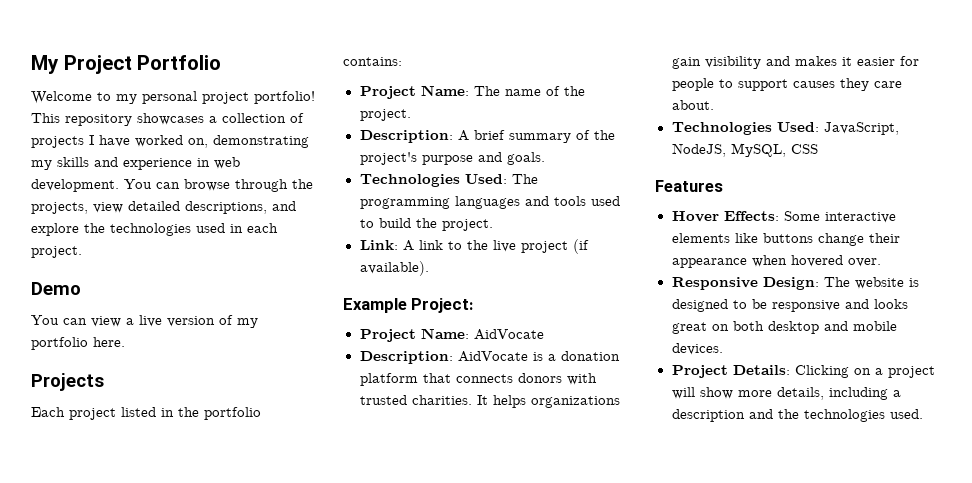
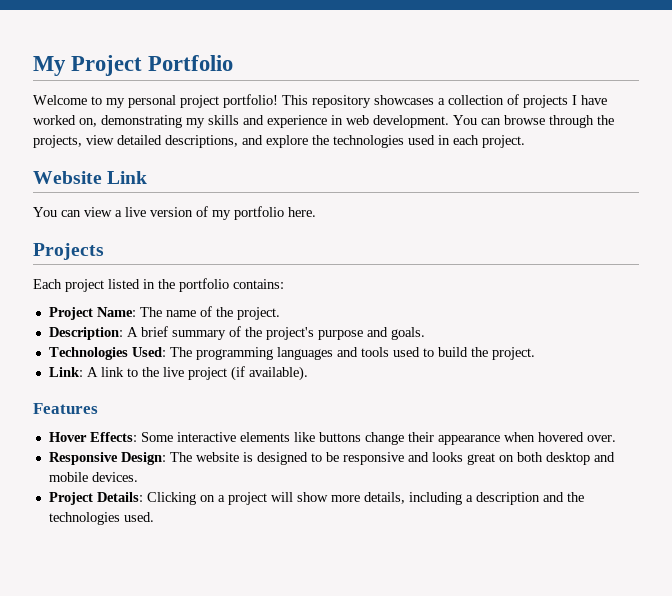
[31,282,81,295] Demo -> [33,171,148,184] Website Link
[343,298,474,313] [359,328,544,342] [359,351,620,364] [359,373,597,386] [359,395,620,408] [671,56,919,69] [671,78,902,91] [671,100,714,110] [671,122,899,135] [671,143,818,157] // Example Project: // Project Name: AidVocate // Description: AidVocate is a donation platform that connects donors with trusted charities. It helps organizations gain visibility and makes it easier for people to support causes they care about. // Technologies Used: JavaScript, NodeJS, MySQL, CSS -> (308, 373) none

